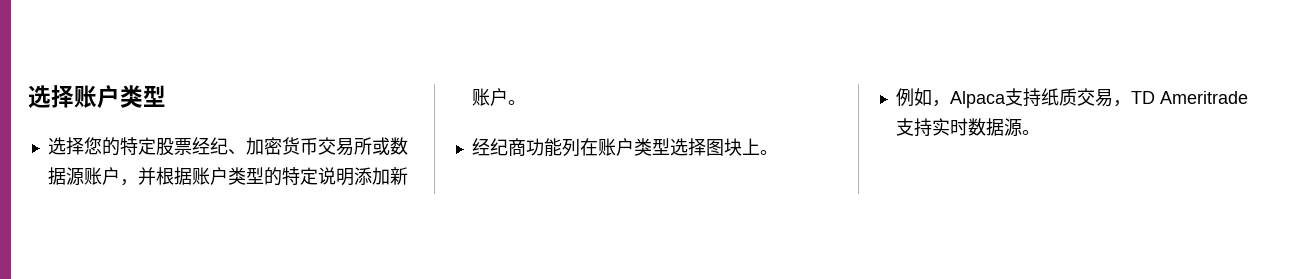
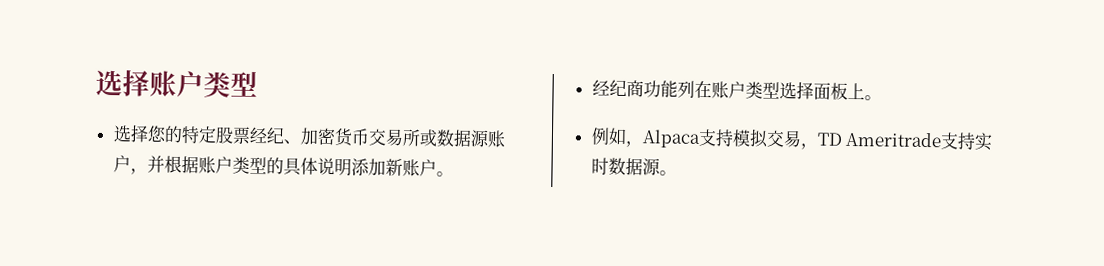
[281,167,318,185] 特定 -> [282,157,318,176] 具体
[705,138,742,156] 图块 -> [812,82,848,100] 面板
[1040,88,1077,106] 纸质 -> [731,128,769,148] 模拟

